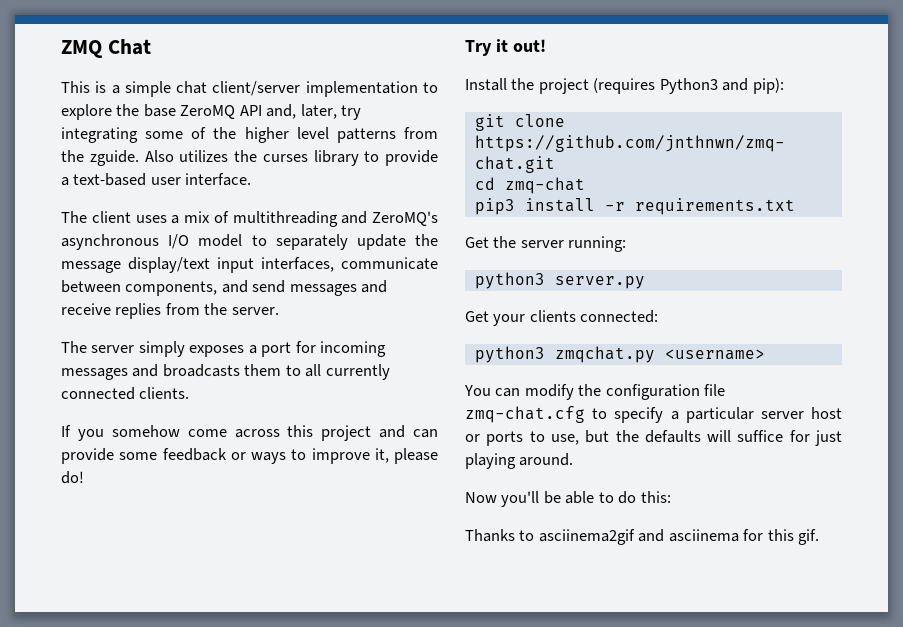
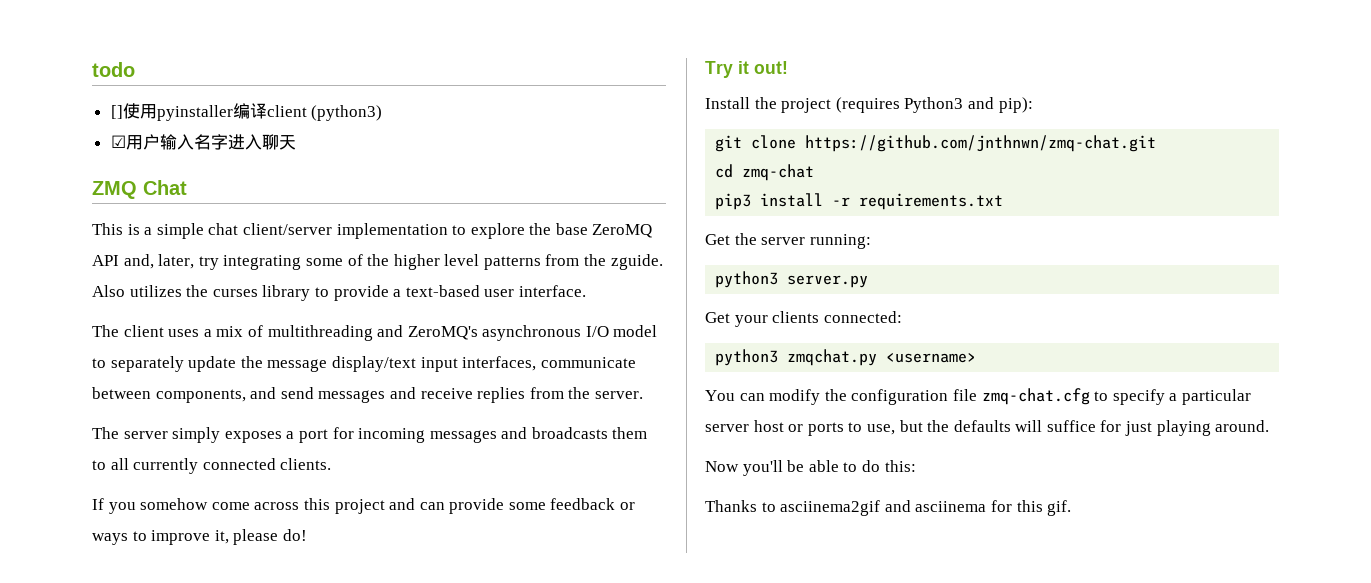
(61, 49) none -> [92,62,135,77] [110,103,383,121] [110,134,296,150] todo // []使用pyinstaller编译client (python3) // ☑用户输入名字进入聊天 //

